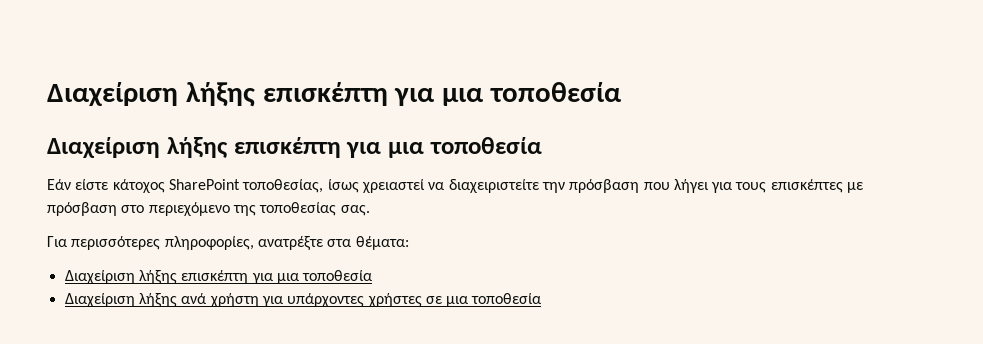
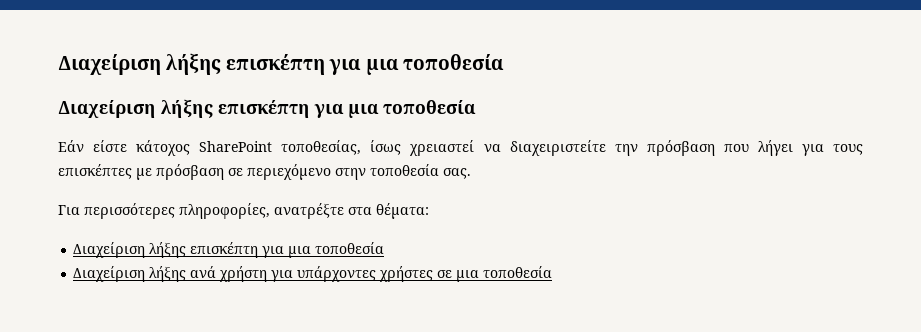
[121,202,337,216] στο περιεχόμενο της τοποθεσίας -> [228,164,439,180] σε περιεχόμενο στην τοποθεσία

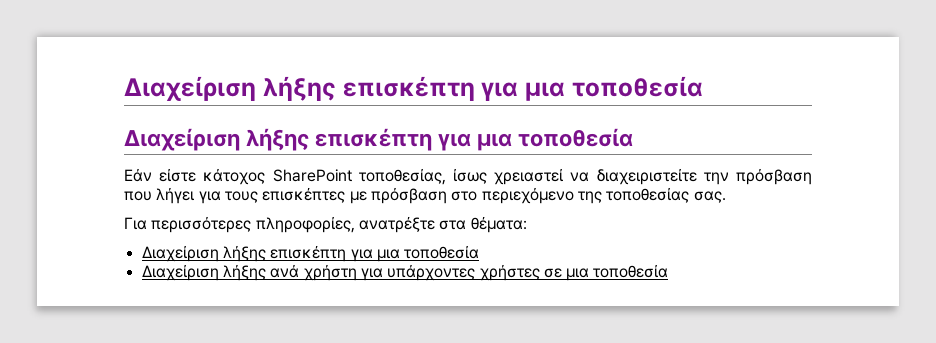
[228,164,439,180] σε περιεχόμενο στην τοποθεσία -> [451,187,690,204] στο περιεχόμενο της τοποθεσίας

